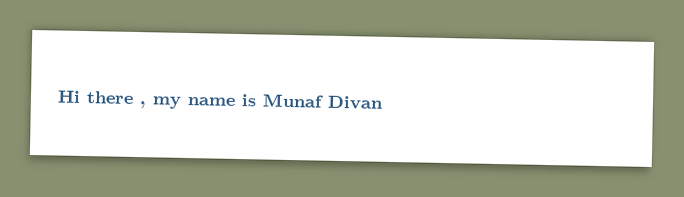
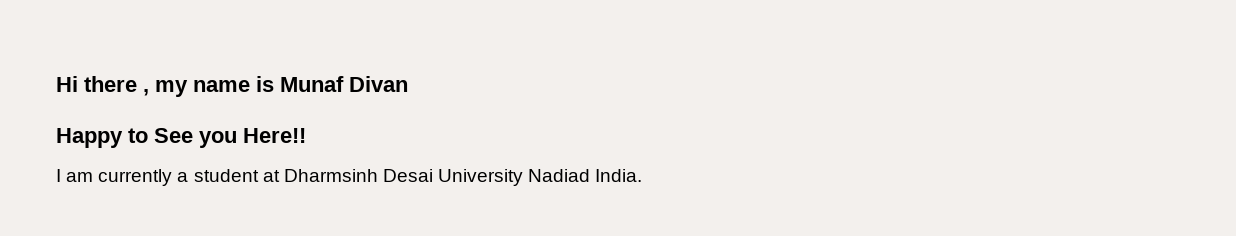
(384, 102) none -> [56,128,306,148] [56,169,643,186] // Happy to See you Here!! // I am currently a student at Dharmsinh Desai University Nadiad India.

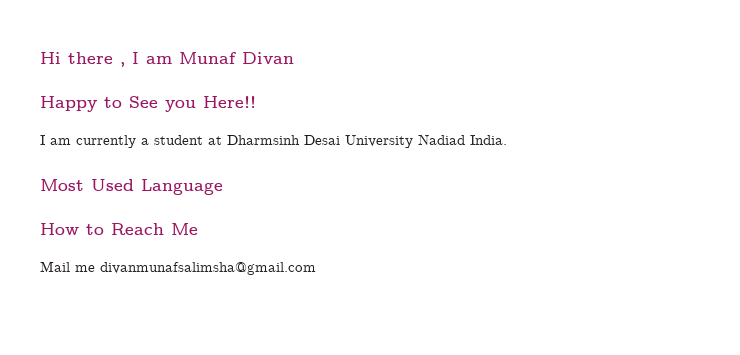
[155,76,274,97] my name is -> [132,52,172,64] I am
(643, 175) none -> [40,179,223,195] [40,223,198,235] [40,261,316,275] // Most Used Language // How to Reach Me // Mail me divanmunafsalimsha@gmail.com

